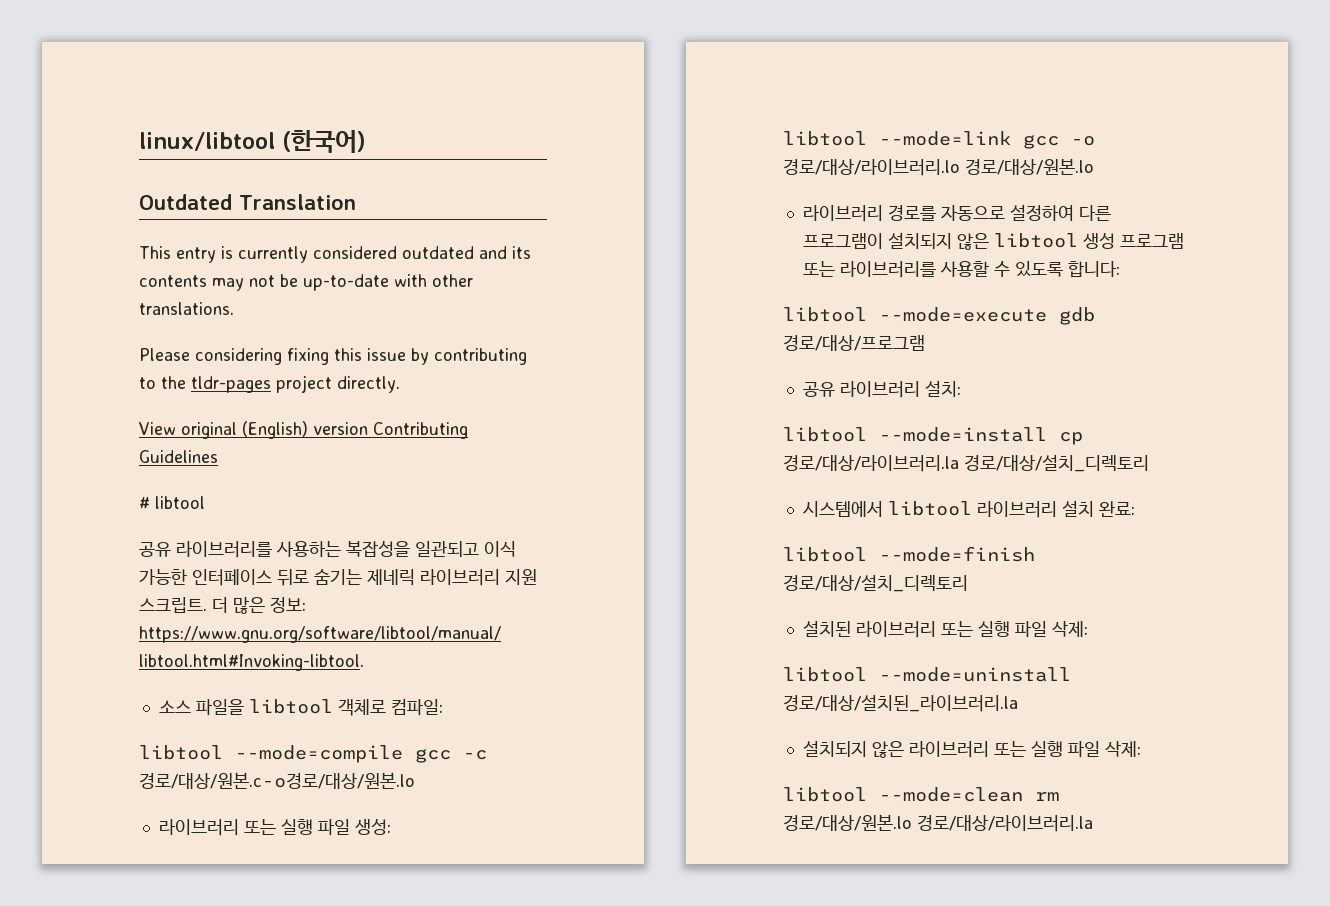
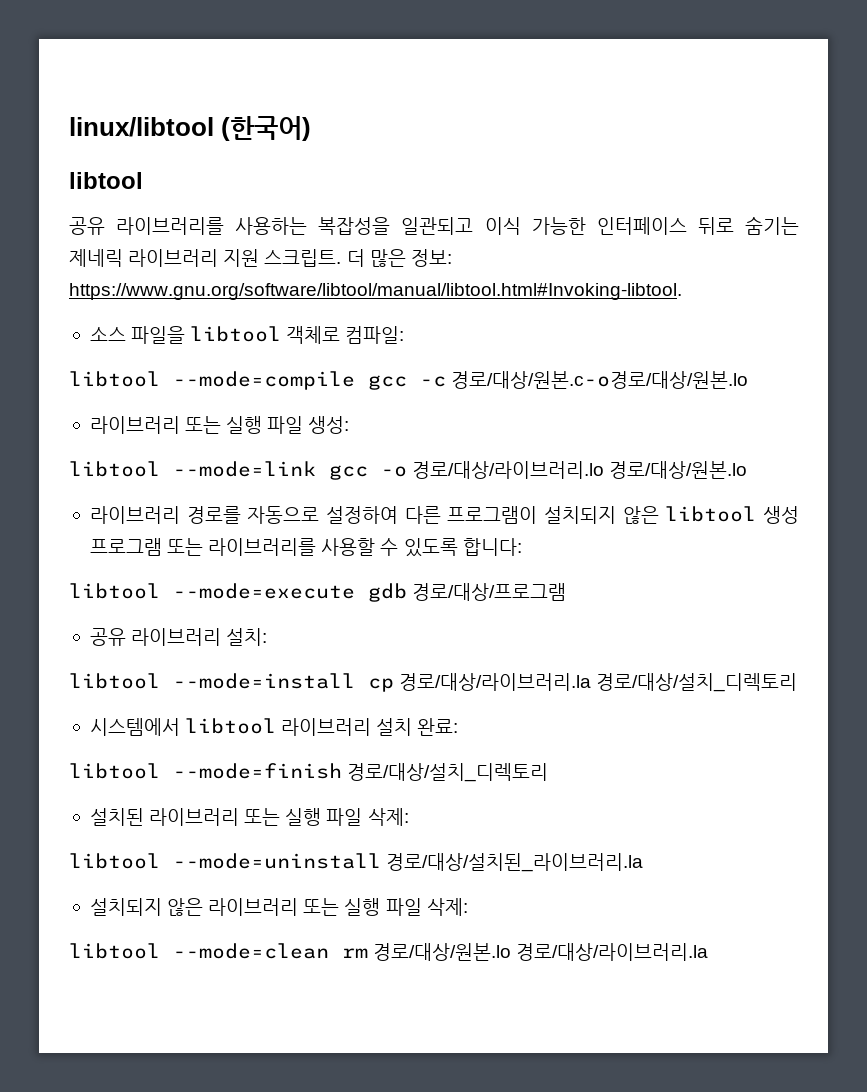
[139,194,356,210] [139,246,531,263] [139,274,473,291] [139,302,234,315] [139,348,527,365] [139,375,400,393] [139,421,468,439] [139,450,218,463] [139,496,150,509] Outdated Translation // This entry is currently considered outdated and its contents may not be up-to-date with other translations. // Please considering fixing this issue by contributing to the tldr-pages project directly. // View original (English) version Contributing Guidelines // # -> (312, 128) none

